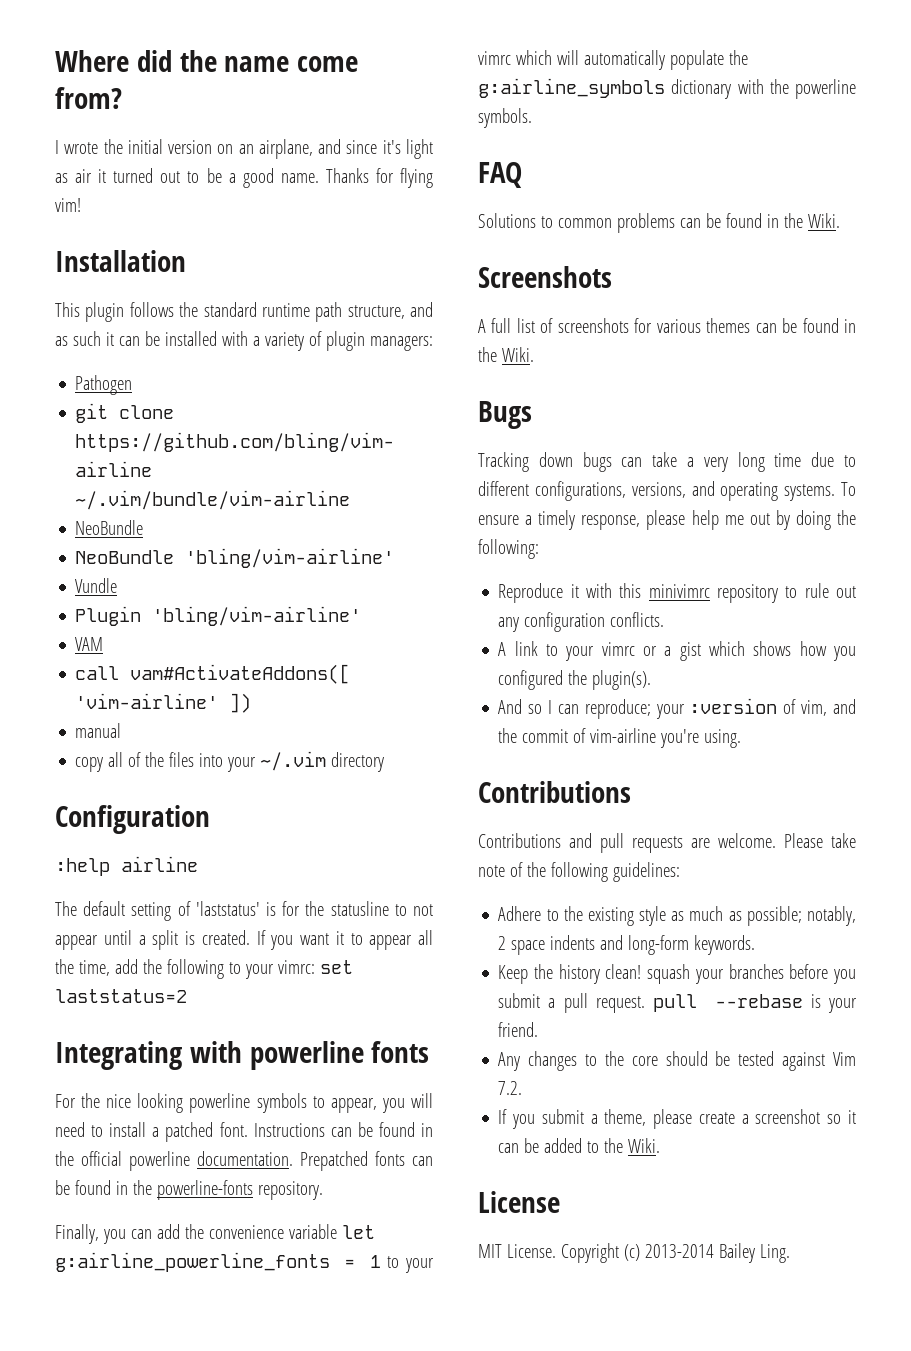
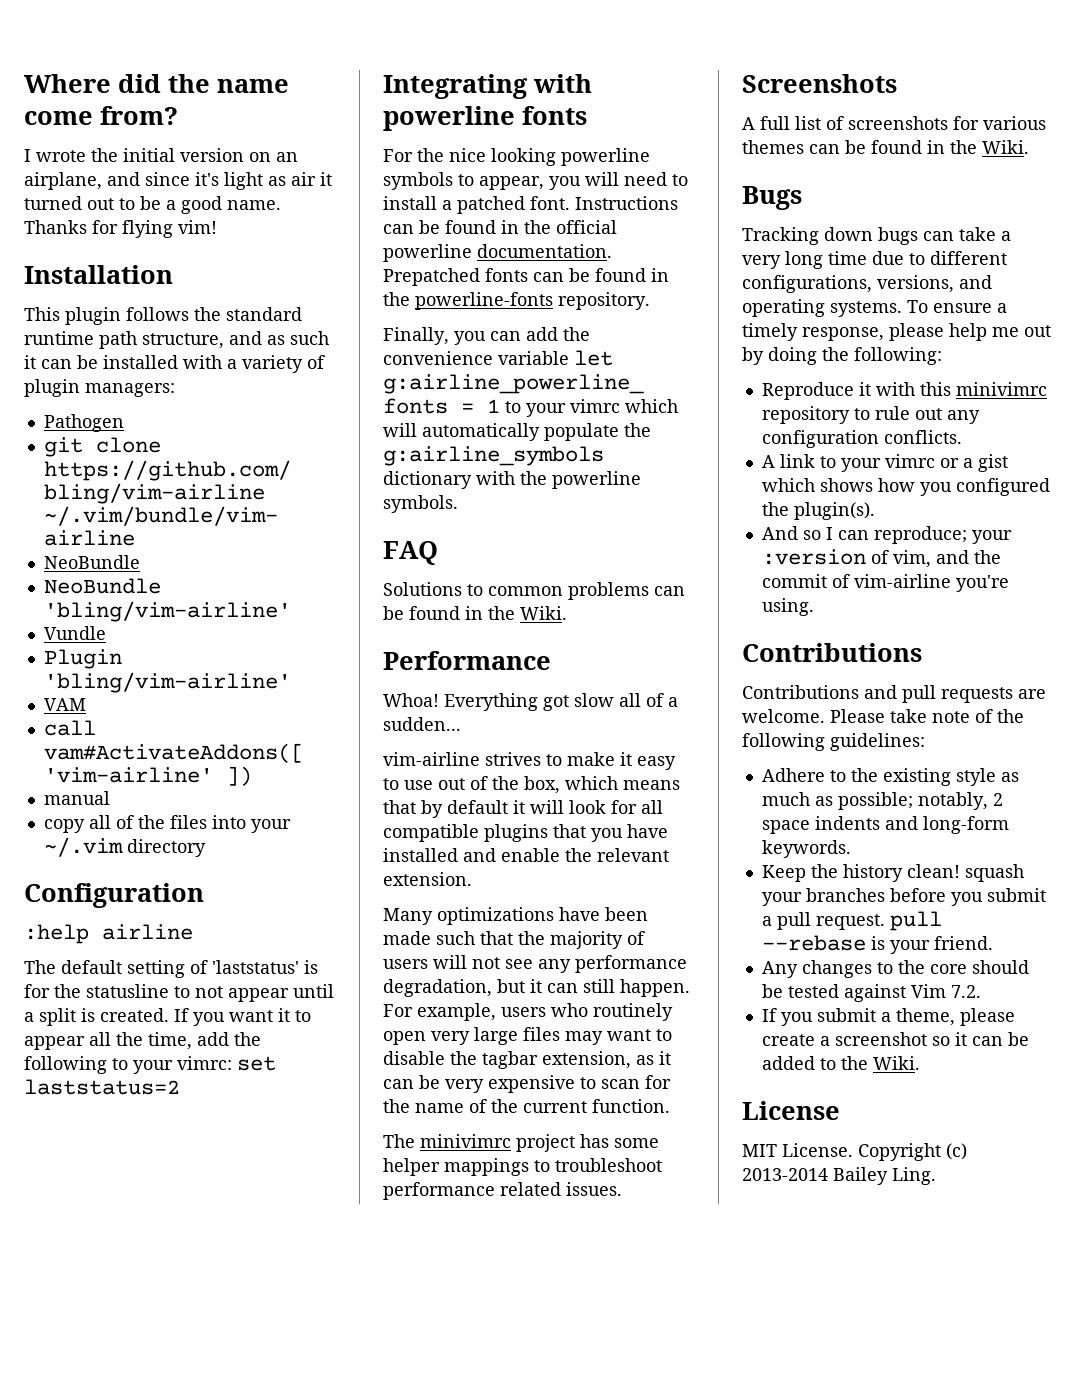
(840, 220) none -> [383,651,551,670] [383,693,678,711] [383,717,461,731] [383,752,676,770] [383,776,680,794] [383,800,663,818] [383,824,668,842] [383,848,669,862] [383,872,472,886] [383,907,648,925] [383,931,645,949] [383,955,687,973] [383,979,690,997] [383,1003,673,1021] [383,1027,672,1045] [383,1051,671,1069] [383,1075,671,1093] [383,1099,670,1113] [383,1134,659,1152] [383,1158,662,1176] [383,1182,622,1200] // Performance // Whoa! Everything got slow all of a sudden... // vim-airline strives to make it easy to use out of the box, which means that by default it will look for all compatible plugins that you have installed and enable the relevant extension. // Many optimizations have been made such that the majority of users will not see any performance degradation, but it can still happen. For example, users who routinely open very large files may want to disable the tagbar extension, as it can be very expensive to scan for the name of the current function. // The minivimrc project has some helper mappings to troubleshoot performance related issues.

